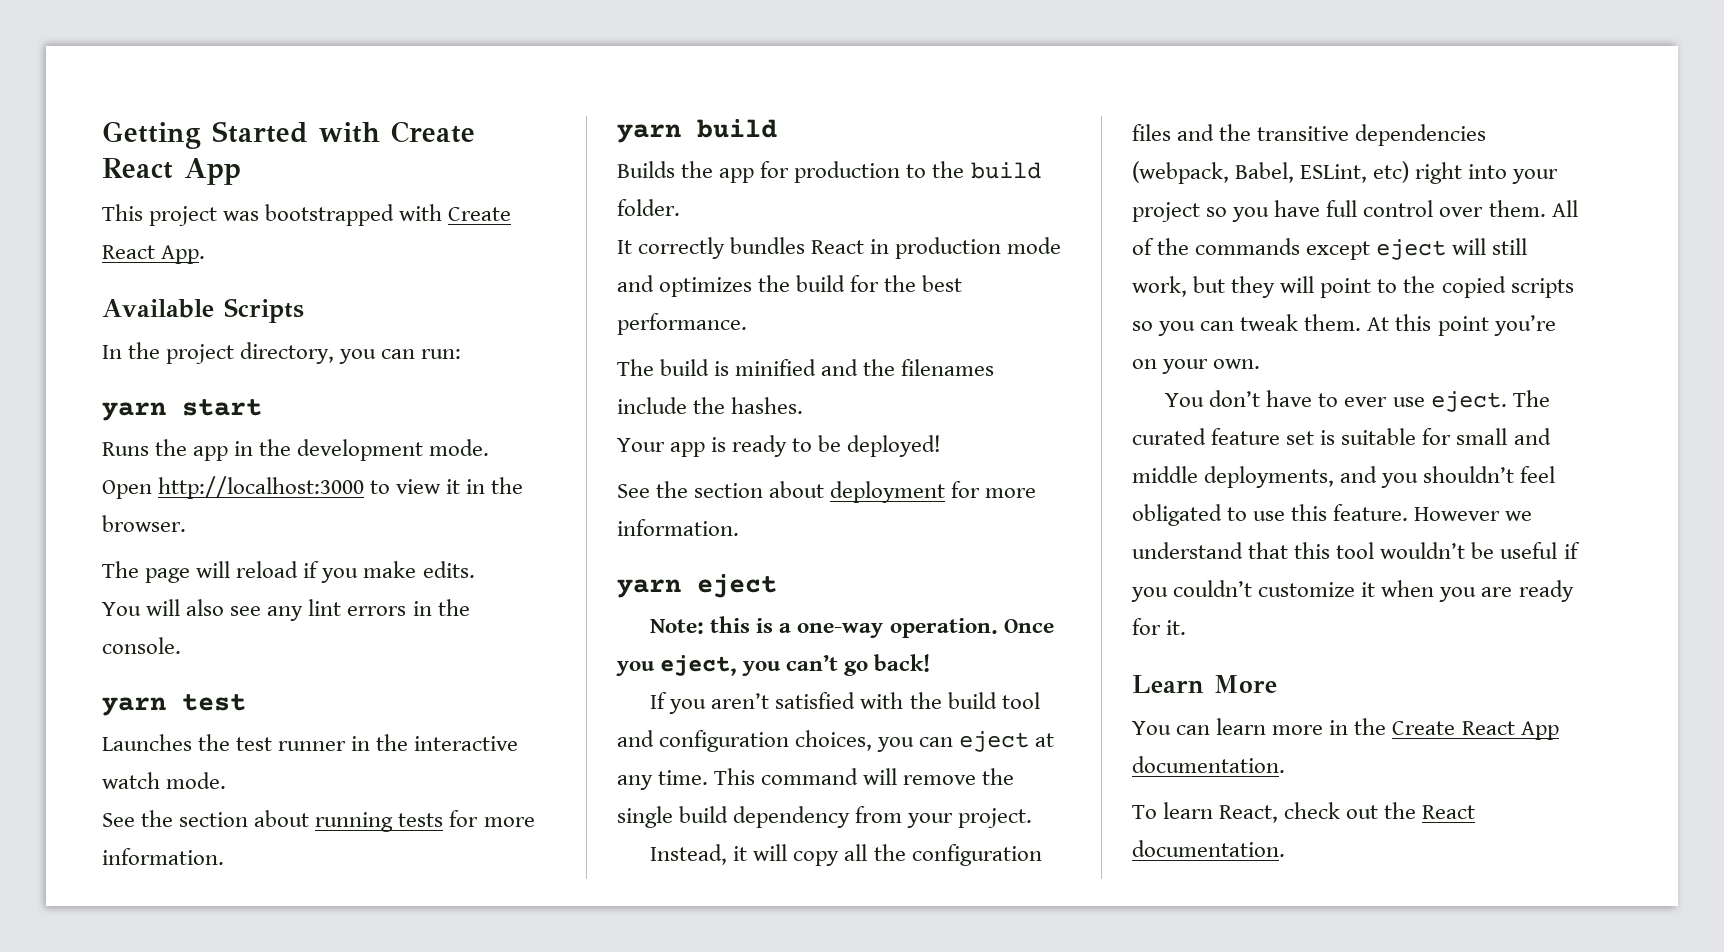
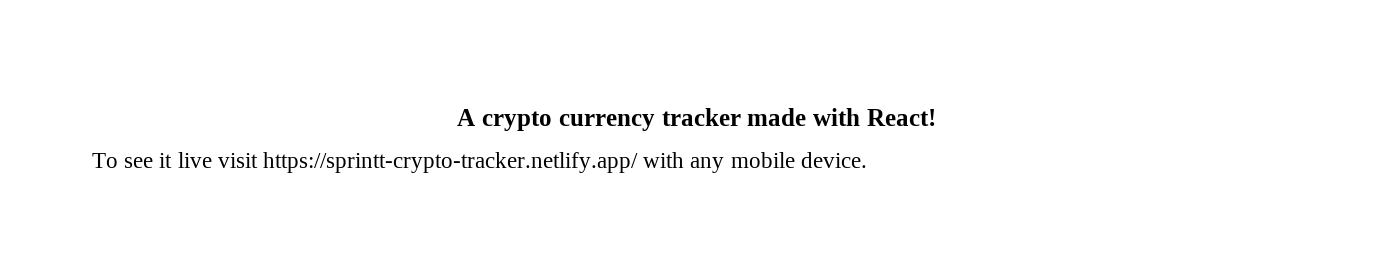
[102,121,475,149] [102,158,241,185] [102,204,512,226] [102,245,206,264] [102,298,304,323] [102,342,462,364] [102,399,262,421] [102,439,490,461] [102,476,524,499] [102,515,186,532] [102,561,475,583] [102,599,470,621] [102,637,181,654] [102,694,246,716] [102,734,519,751] [102,772,227,789] [102,810,535,832] [102,848,224,865] [617,119,777,143] [617,161,1041,183] [617,199,680,216] [617,237,1062,259] [617,275,963,297] [617,313,747,335] [617,359,995,376] [617,397,804,414] [617,435,942,457] [617,481,1037,503] [617,519,739,536] [617,574,777,598] [650,616,1054,638] [616,654,931,676] [650,692,1040,714] [617,730,1055,752] [617,768,1015,790] [617,806,1033,828] [650,844,1042,866] [1132,124,1487,146] [1132,161,1559,184] [1132,200,1578,222] [1132,238,1528,260] [1132,276,1574,298] [1132,314,1556,336] [1132,359,1261,374] [1165,390,1550,412] [1132,428,1551,445] [1132,466,1556,488] [1132,504,1533,526] [1132,542,1580,559] [1131,580,1574,602] [1132,618,1187,635] [1132,675,1277,693] [1132,718,1559,740] [1132,756,1285,773] [1132,802,1476,823] [1132,840,1285,857] Getting Started with Create React App // This project was bootstrapped with Create React App. // Available Scripts // In the project directory, you can run: // yarn start // Runs the app in the development mode. // Open http://localhost:3000 to view it in the browser. // The page will reload if you make edits. // You will also see any lint errors in the console. // yarn test // Launches the test runner in the interactive watch mode. // See the section about running tests for more information. // yarn build // Builds the app for production to the build folder. // It correctly bundles React in production mode and optimizes the build for the best performance. // The build is minified and the filenames include the hashes. // Your app is ready to be deployed! // See the section about deployment for more information. // yarn eject // Note: this is a one-way operation. Once you eject, you can’t go back! // If you aren’t satisfied with the build tool and configuration choices, you can eject at any time. This command will remove the single build dependency from your project. // Instead, it will copy all the configuration files and the transitive dependencies (webpack, Babel, ESLint, etc) right into your project so you have full control over them. All of the commands except eject will still work, but they will point to the copied scripts so you can tweak them. At this point you’re on your own. // You don’t have to ever use eject. The curated feature set is suitable for small and middle deployments, and you shouldn’t feel obligated to use this feature. However we understand that this tool wouldn’t be useful if you couldn’t customize it when you are ready for it. // Learn More // You can learn more in the Create React App documentation. // To learn React, check out the React documentation. -> [457,108,936,131] [92,152,867,173] A crypto currency tracker made with React! // To see it live visit https://sprintt-crypto-tracker.netlify.app/ with any mobile device.

